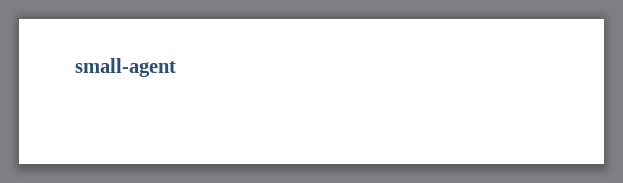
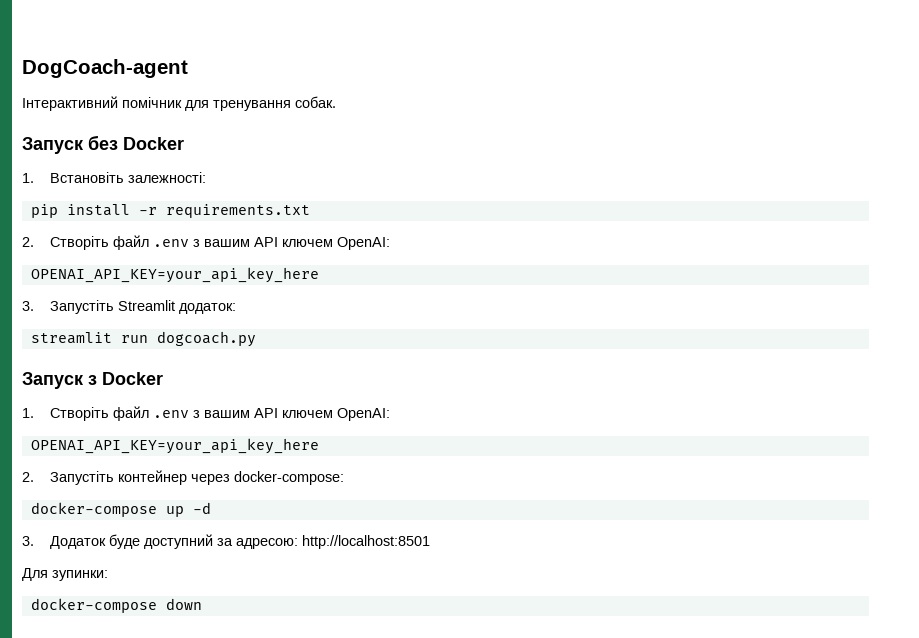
[75,58,176,77] small-agent -> [22,59,188,78] [22,96,336,111] [22,135,184,154] [22,172,207,183] [30,204,310,218] [22,235,391,250] [30,267,319,283] [22,300,237,314] [30,331,256,347] [22,372,163,389] [22,406,391,421] [30,438,319,454] [22,470,345,485] [30,502,211,517] [22,534,431,549] [22,568,108,581] [30,598,202,613] DogCoach-agent // Інтерактивний помічник для тренування собак. // Запуск без Docker // 1. Встановіть залежності: // pip install -r requirements.txt // 2. Створіть файл .env з вашим API ключем OpenAI: // OPENAI_API_KEY=your_api_key_here // 3. Запустіть Streamlit додаток: // streamlit run dogcoach.py // Запуск з Docker // 1. Створіть файл .env з вашим API ключем OpenAI: // OPENAI_API_KEY=your_api_key_here // 2. Запустіть контейнер через docker-compose: // docker-compose up -d // 3. Додаток буде доступний за адресою: http://localhost:8501 // Для зупинки: // docker-compose down

